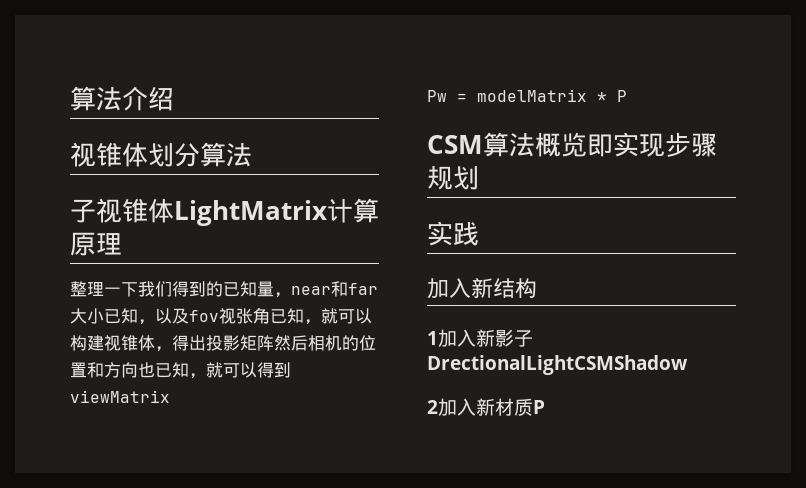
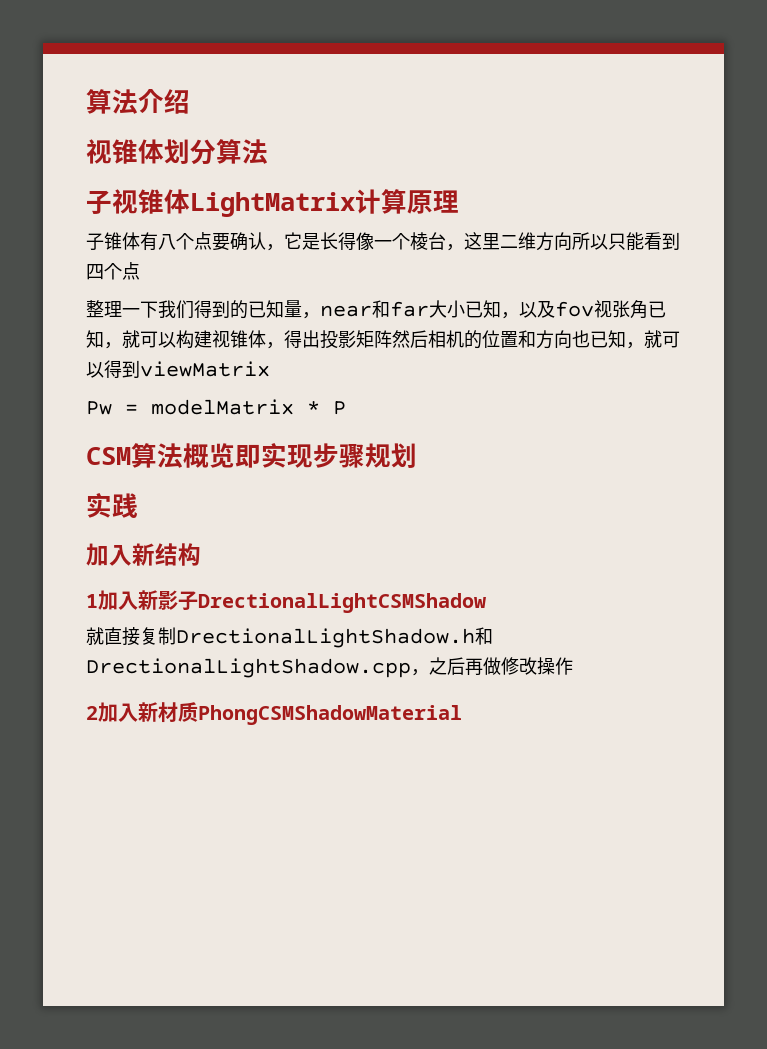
(122, 244) none -> [86,232,680,251] [86,262,140,280] // 子锥体有八个点要确认，它是长得像一个棱台，这里二维方向所以只能看到四个点
(688, 365) none -> [86,627,493,648] [86,657,573,678] // 就直接复制DrectionalLightShadow.h和DrectionalLightShadow.cpp，之后再做修改操作
[533,400,545,414] P -> [198,705,462,725] PhongCSMShadowMaterial

